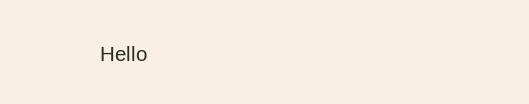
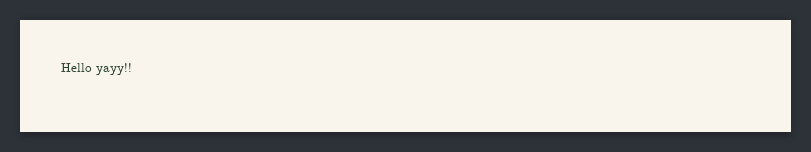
(147, 53) none -> [96,63,132,75] yayy!!

